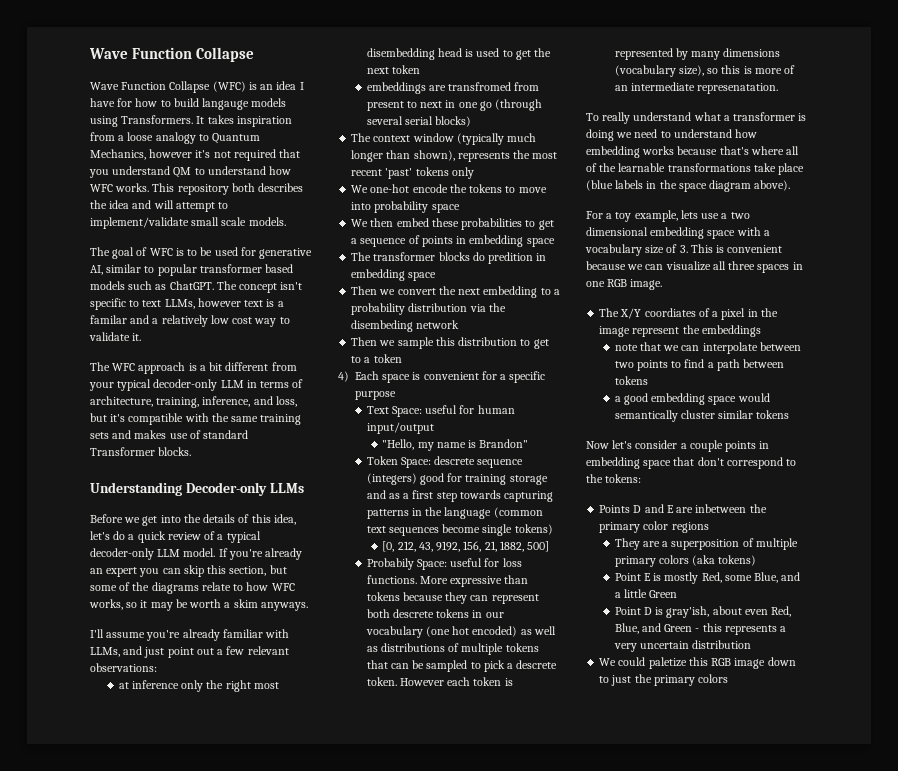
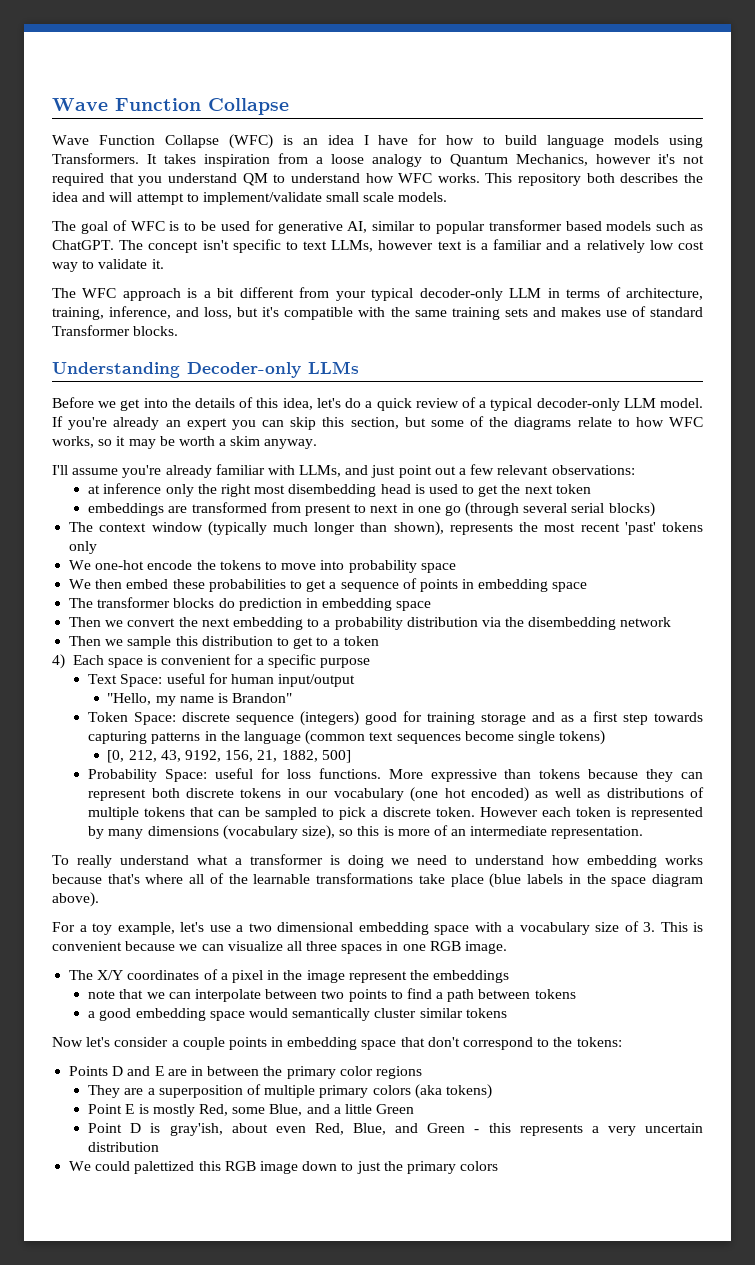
[202,98,250,110] langauge -> [547,135,605,148] language
[90,315,127,324] familar -> [493,239,543,250] familiar
[260,602,308,611] anyways. -> [264,439,318,449] anyway.
[448,82,512,91] transfromed -> [191,502,267,513] transformed
[488,252,534,264] predition -> [238,598,302,611] prediction
[351,320,414,332] disembeding -> [528,617,617,630] disembedding
[434,456,476,465] descrete -> [182,712,231,722] discrete
[366,558,414,570] Probabily -> [88,769,158,782] Probability
[392,609,434,618] descrete -> [186,788,235,798] discrete
[516,660,558,669] descrete -> [383,807,432,817] discrete
[697,83,779,94] represenatation. -> [551,826,644,839] representation.
[680,210,698,219] lets -> [180,922,204,932] let's
[644,308,696,317] coordiates -> [127,970,200,980] coordinates
[695,504,747,513] inbetween -> [190,1066,260,1076] in between
[648,657,687,669] paletize -> [134,1161,195,1174] palettized

